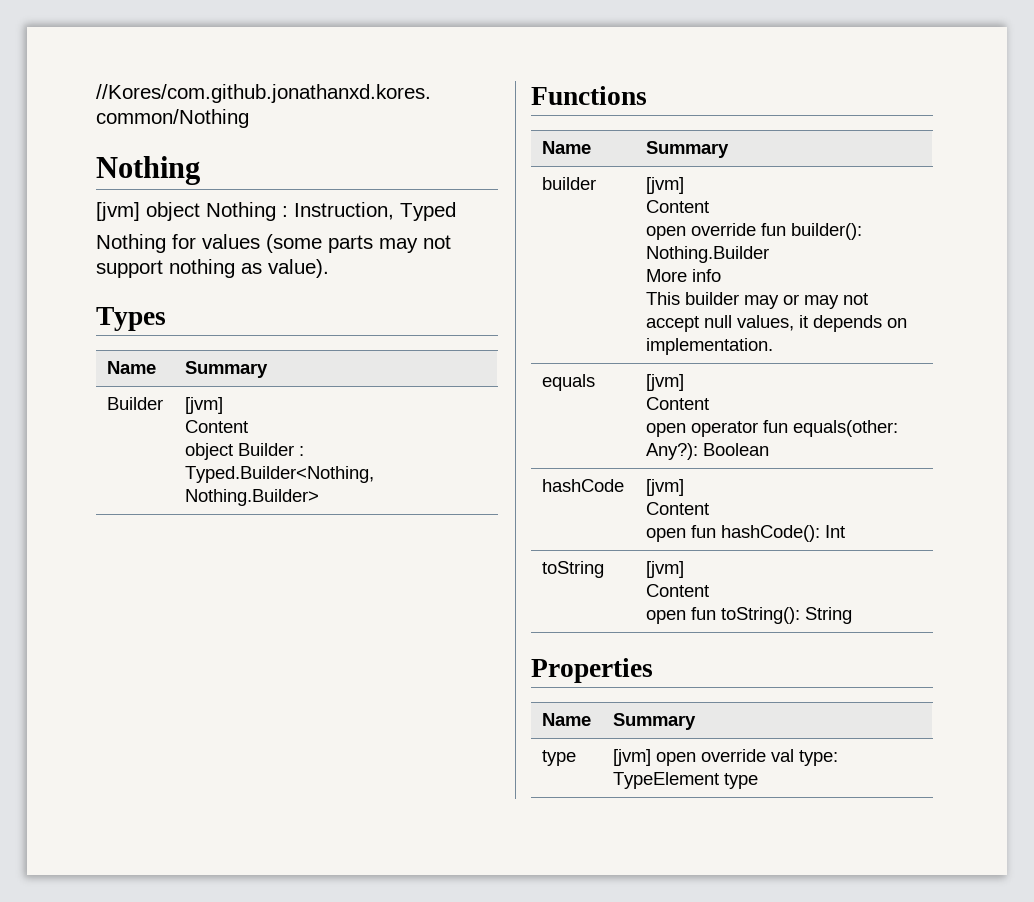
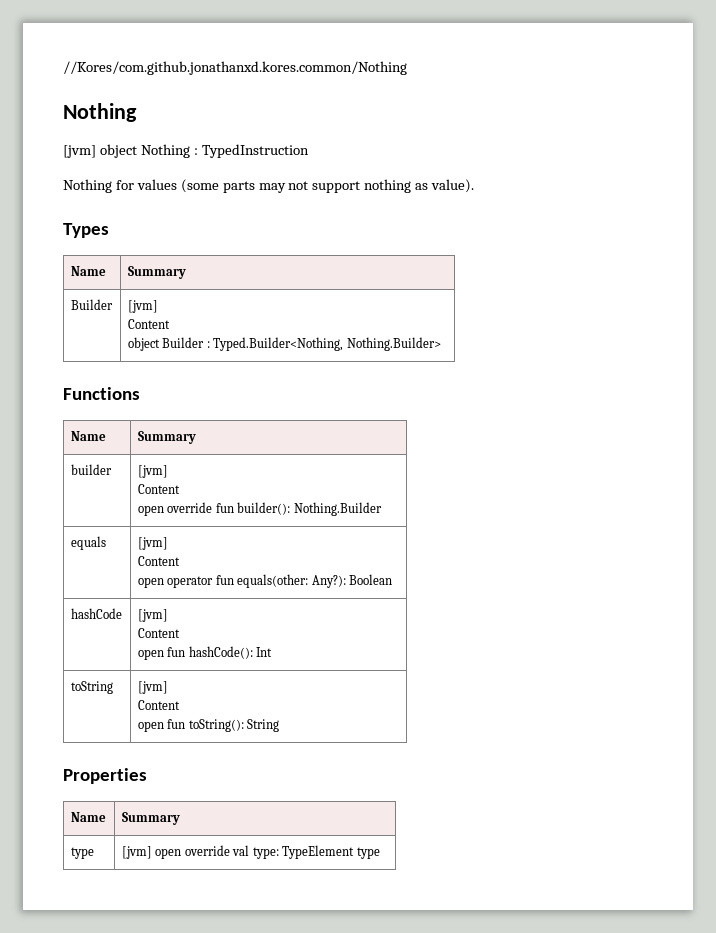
[294,202,456,221] Instruction, Typed -> [201,144,309,158] TypedInstruction
[645,269,721,282] [645,292,868,309] [645,315,907,332] [645,338,773,355] // More info // This builder may or may not accept null values, it depends on implementation. -> (382, 509) none

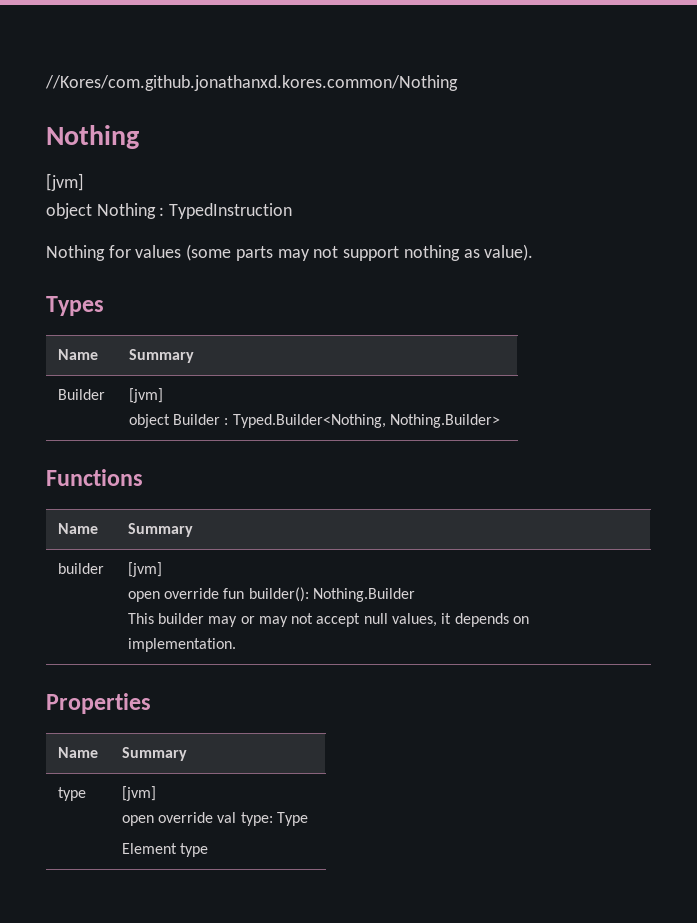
(96, 151) none -> (84, 182) //
[127,319,170,329] // Content -> (163, 395) none
[137,484,180,494] // Content -> (162, 569) none
[70,536,106,550] [137,537,168,550] [137,556,180,566] [137,574,393,588] [70,608,122,619] [137,609,168,622] [137,628,180,638] [137,646,273,660] [70,681,113,694] [137,681,168,694] [137,700,180,710] [137,719,280,732] // equals | [jvm] // Content // open operator fun equals(other: Any?): Boolean // hashCode | [jvm] // Content // open fun hashCode(): Int // toString | [jvm] // Content // open fun toString(): String -> [127,613,530,627] [127,638,236,652] // This builder may or may not accept null values, it depends on implementation.
(152, 852) none -> (156, 793) //
[282,845,355,859] TypeElement -> [276,812,308,826] [121,843,177,854] Type // Element

